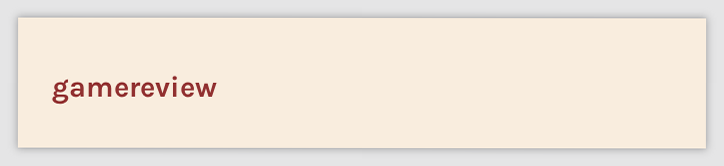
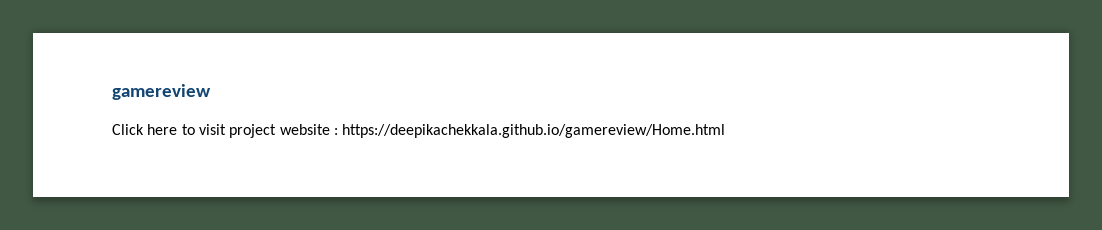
(218, 90) none -> [112,124,726,138] // Click here to visit project website : https://deepikachekkala.github.io/gamereview/Home.html

